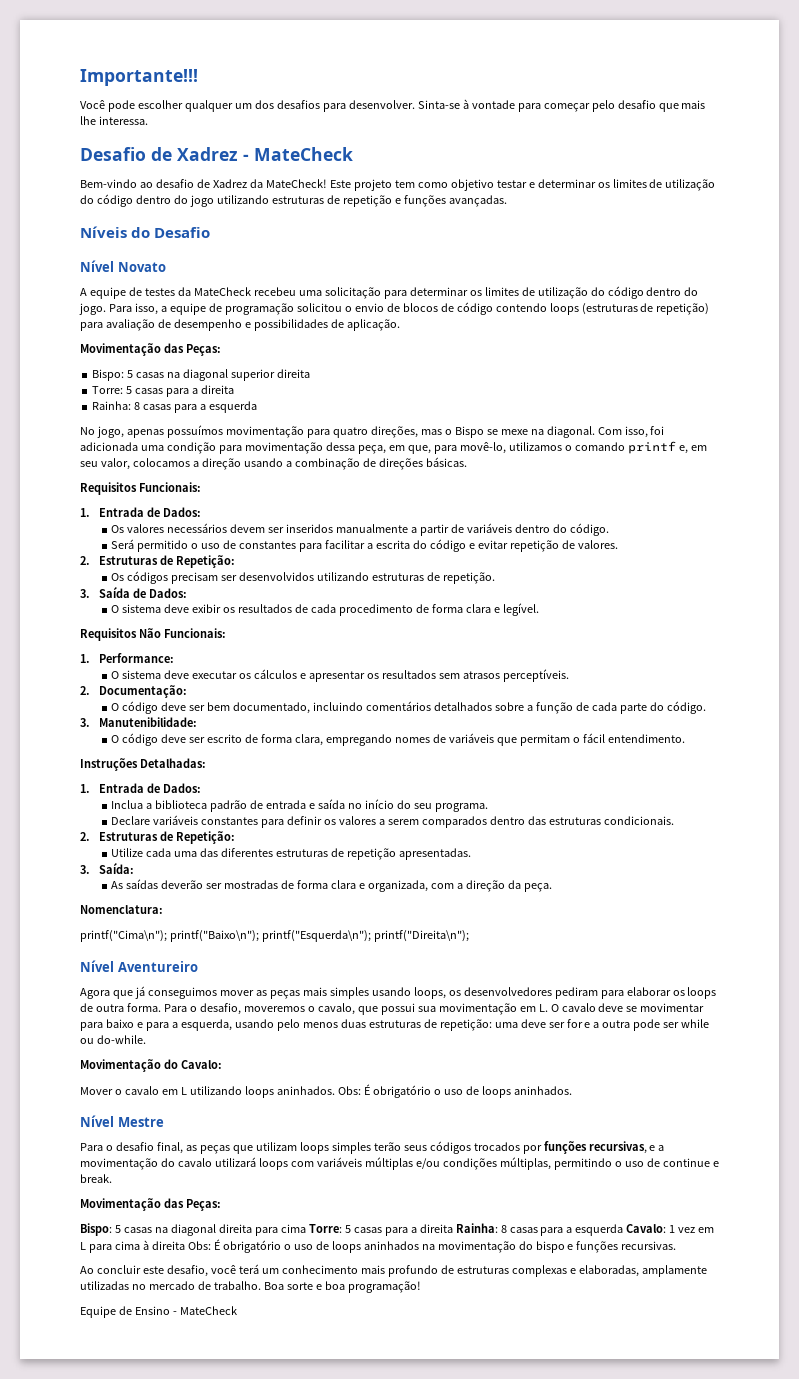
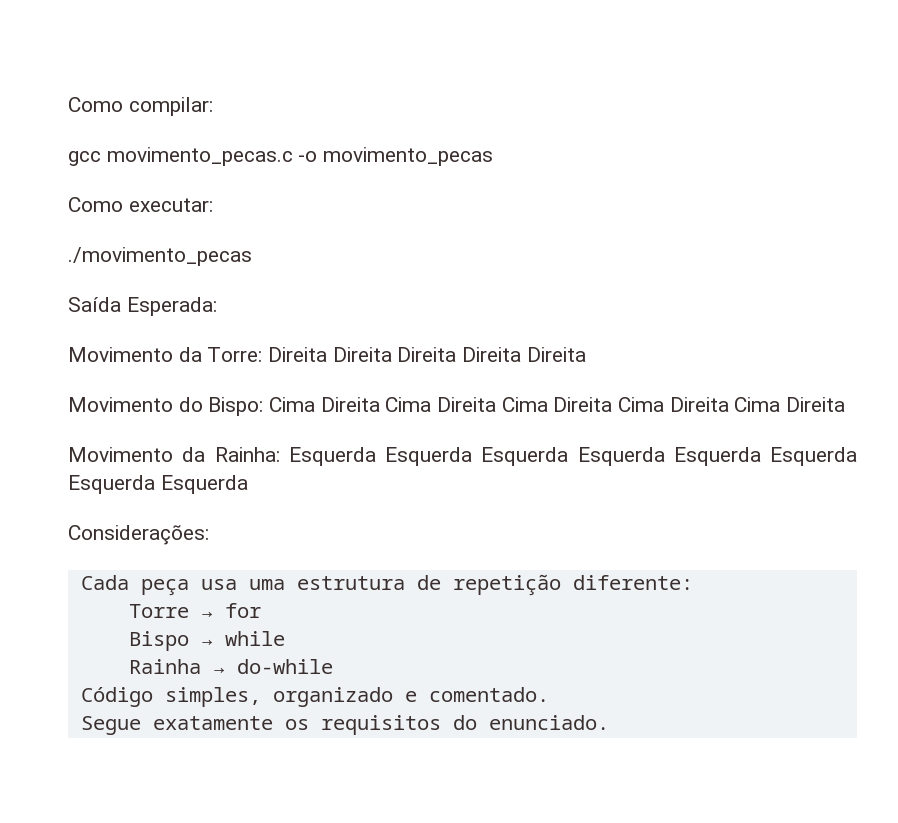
[80,69,198,86] [80,99,706,112] [80,116,148,125] [80,147,353,161] [80,179,716,191] [80,194,507,207] [80,226,211,238] [80,260,166,272] [80,286,699,299] [79,302,710,315] [80,319,400,331] [80,343,221,356] [92,369,310,381] [92,385,234,397] [92,401,257,413] [80,425,665,438] [80,441,707,454] [80,457,467,470] [80,482,201,495] [80,507,202,517] [111,523,610,536] [111,539,619,552] [80,555,236,568] [111,571,496,584] [80,587,188,598] [111,603,540,616] [80,628,226,641] [80,653,175,663] [111,669,570,682] [80,685,188,698] [111,701,707,714] [80,717,198,727] [111,733,686,746] [80,758,206,771] [80,783,202,793] [111,799,489,812] [111,815,675,828] [80,831,236,844] [111,848,472,860] [80,863,135,874] [111,879,553,892] [80,905,163,914] [80,930,469,942] [80,960,198,972] [80,986,717,999] [80,1003,705,1015] [80,1019,710,1031] [80,1035,146,1044] [80,1059,222,1072] [80,1084,572,1098] [80,1115,164,1127] [80,1141,665,1154] [80,1157,719,1170] [80,1174,112,1183] [80,1198,221,1211] [80,1223,715,1236] [80,1239,677,1253] [80,1264,707,1277] [80,1281,421,1293] [80,1306,237,1318] Importante!!! // Você pode escolher qualquer um dos desafios para desenvolver. Sinta-se à vontade para começar pelo desafio que mais lhe interessa. // Desafio de Xadrez - MateCheck // Bem-vindo ao desafio de Xadrez da MateCheck! Este projeto tem como objetivo testar e determinar os limites de utilização do código dentro do jogo utilizando estruturas de repetição e funções avançadas. // Níveis do Desafio // Nível Novato // A equipe de testes da MateCheck recebeu uma solicitação para determinar os limites de utilização do código dentro do jogo. Para isso, a equipe de programação solicitou o envio de blocos de código contendo loops (estruturas de repetição) para avaliação de desempenho e possibilidades de aplicação. // Movimentação das Peças: // Bispo: 5 casas na diagonal superior direita // Torre: 5 casas para a direita // Rainha: 8 casas para a esquerda // No jogo, apenas possuímos movimentação para quatro direções, mas o Bispo se mexe na diagonal. Com isso, foi adicionada uma condição para movimentação dessa peça, em que, para movê-lo, utilizamos o comando printf e, em seu valor, colocamos a direção usando a combinação de direções básicas. // Requisitos Funcionais: // 1. Entrada de Dados: // Os valores necessários devem ser inseridos manualmente a partir de variáveis dentro do código. // Será permitido o uso de constantes para facilitar a escrita do código e evitar repetição de valores. // 2. Estruturas de Repetição: // Os códigos precisam ser desenvolvidos utilizando estruturas de repetição. // 3. Saída de Dados: // O sistema deve exibir os resultados de cada procedimento de forma clara e legível. // Requisitos Não Funcionais: // 1. Performance: // O sistema deve executar os cálculos e apresentar os resultados sem atrasos perceptíveis. // 2. Documentação: // O código deve ser bem documentado, incluindo comentários detalhados sobre a função de cada parte do código. // 3. Manutenibilidade: // O código deve ser escrito de forma clara, empregando nomes de variáveis que permitam o fácil entendimento. // Instruções Detalhadas: // 1. Entrada de Dados: // Inclua a biblioteca padrão de entrada e saída no início do seu programa. // Declare variáveis constantes para definir os valores a serem comparados dentro das estruturas condicionais. // 2. Estruturas de Repetição: // Utilize cada uma das diferentes estruturas de repetição apresentadas. // 3. Saída: // As saídas deverão ser mostradas de forma clara e organizada, com a direção da peça. // Nomenclatura: // printf("Cima\n"); printf("Baixo\n"); printf("Esquerda\n"); printf("Direita\n"); // Nível Aventureiro // Agora que já conseguimos mover as peças mais simples usando loops, os desenvolvedores pediram para elaborar os loops de outra forma. Para o desafio, moveremos o cavalo, que possui sua movimentação em L. O cavalo deve se movimentar para baixo e para a esquerda, usando pelo menos duas estruturas de repetição: uma deve ser for e a outra pode ser while ou do-while. // Movimentação do Cavalo: // Mover o cavalo em L utilizando loops aninhados. Obs: É obrigatório o uso de loops aninhados. // Nível Mestre // Para o desafio final, as peças que utilizam loops simples terão seus códigos trocados por funções recursivas, e a movimentação do cavalo utilizará loops com variáveis múltiplas e/ou condições múltiplas, permitindo o uso de continue e break. // Movimentação das Peças: // Bispo: 5 casas na diagonal direita para cima Torre: 5 casas para a direita Rainha: 8 casas para a esquerda Cavalo: 1 vez em L para cima à direita Obs: É obrigatório o uso de loops aninhados na movimentação do bispo e funções recursivas. // Ao concluir este desafio, você terá um conhecimento mais profundo de estruturas complexas e elaboradas, amplamente utilizadas no mercado de trabalho. Boa sorte e boa programação! // Equipe de Ensino - MateCheck -> [68,97,213,116] [68,147,494,166] [68,197,213,212] [68,247,252,266] [68,297,217,316] [68,347,586,362] [68,397,846,416] [68,447,857,466] [68,475,248,494] [68,525,209,545] [80,574,693,596] [128,603,261,618] [128,631,285,651] [128,659,333,674] [80,687,549,707] [80,715,609,735] Como compilar: // gcc movimento_pecas.c -o movimento_pecas // Como executar: // ./movimento_pecas // Saída Esperada: // Movimento da Torre: Direita Direita Direita Direita Direita // Movimento do Bispo: Cima Direita Cima Direita Cima Direita Cima Direita Cima Direita // Movimento da Rainha: Esquerda Esquerda Esquerda Esquerda Esquerda Esquerda Esquerda Esquerda // Considerações: // Cada peça usa uma estrutura de repetição diferente: // Torre → for // Bispo → while // Rainha → do-while // Código simples, organizado e comentado. // Segue exatamente os requisitos do enunciado.

